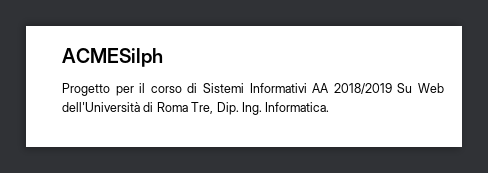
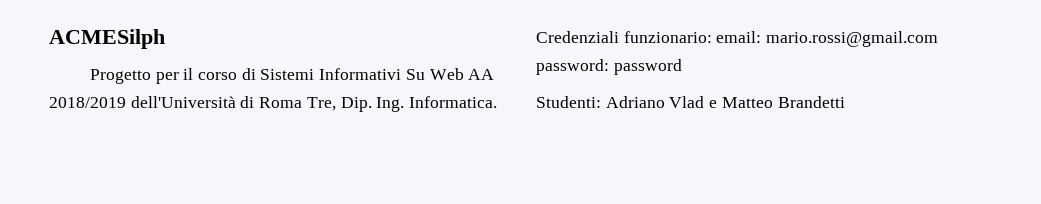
[312,83,444,94] AA 2018/2019 Su Web -> [405,68,495,80] [49,97,126,108] Su Web AA 2018/2019
(330, 107) none -> [536,31,939,47] [536,59,682,75] [536,96,845,108] Credenziali funzionario: email: mario.rossi@gmail.com password: password // Studenti: Adriano Vlad e Matteo Brandetti

